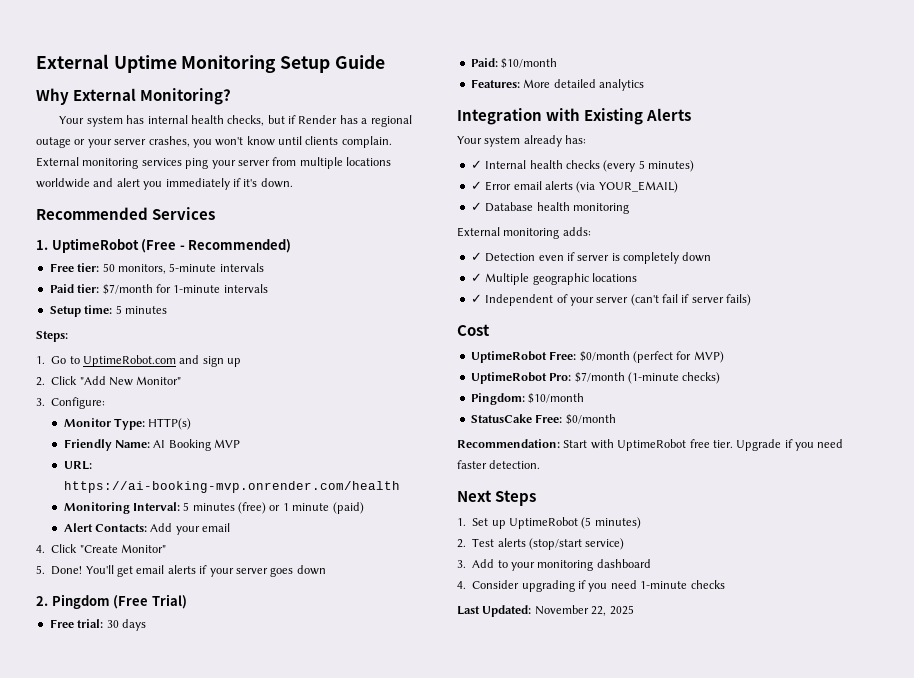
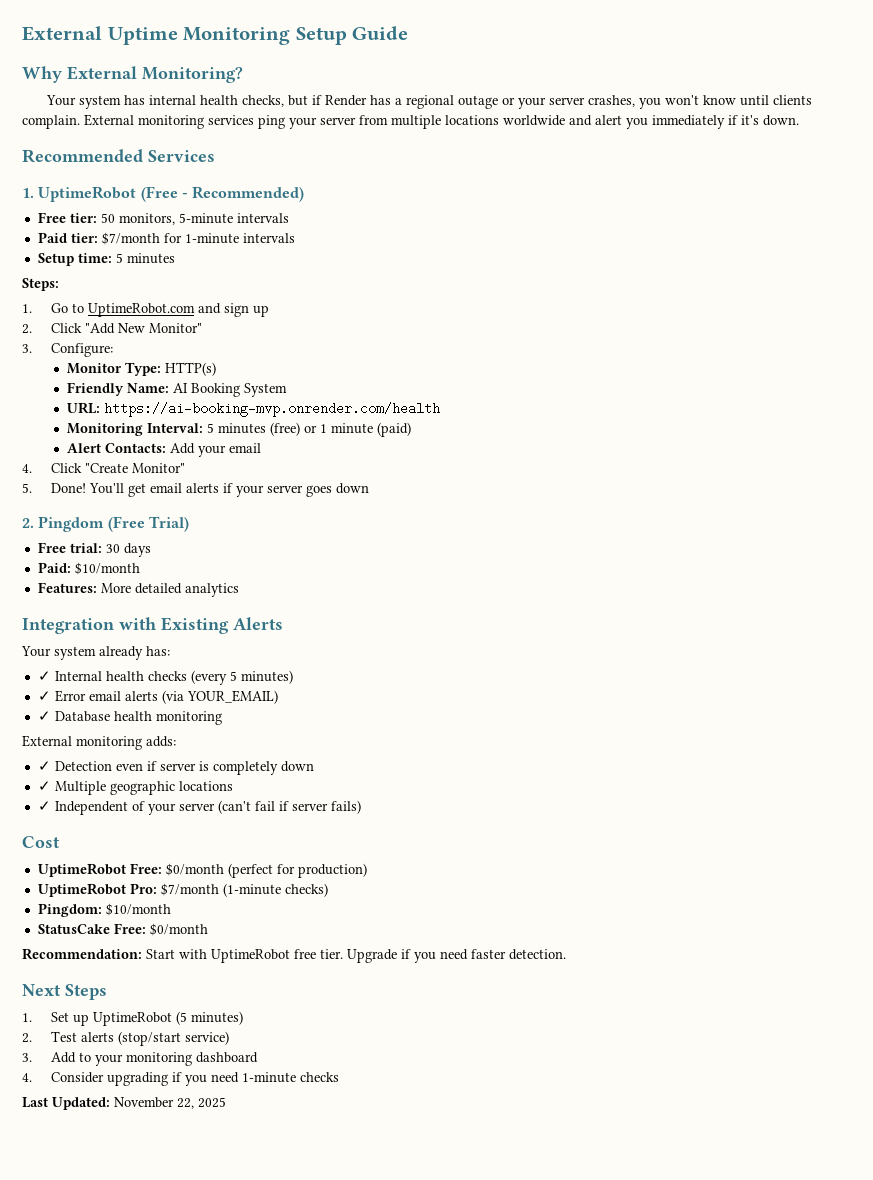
[214,439,241,448] MVP -> [243,383,287,397] System
[693,351,724,363] MVP) -> [297,863,367,878] production)

